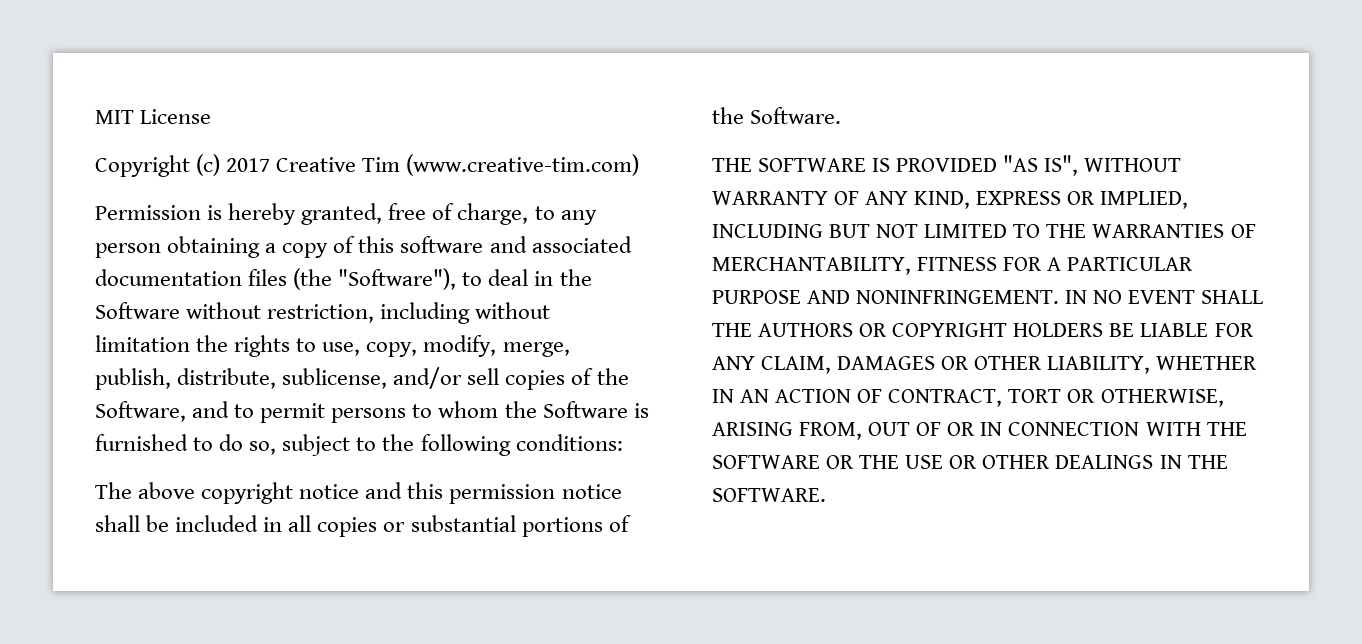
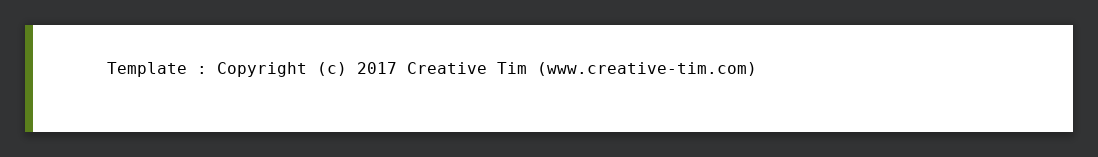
[95,109,212,124] MIT License // -> [107,62,207,77] Template :
[95,203,597,225] [95,236,632,258] [95,268,592,290] [95,302,551,324] [95,335,570,357] [95,367,629,390] [95,401,649,423] [95,434,623,456] [95,482,622,504] [95,515,631,537] [712,107,842,124] [712,155,1182,176] [712,191,1189,209] [712,224,1256,238] [712,257,1194,275] [712,290,1264,304] [712,323,1254,337] [712,356,1258,374] [712,389,1224,407] [712,422,1247,440] [712,455,1228,469] [712,488,826,502] // Permission is hereby granted, free of charge, to any person obtaining a copy of this software and associated documentation files (the "Software"), to deal in the Software without restriction, including without limitation the rights to use, copy, modify, merge, publish, distribute, sublicense, and/or sell copies of the Software, and to permit persons to whom the Software is furnished to do so, subject to the following conditions: // The above copyright notice and this permission notice shall be included in all copies or substantial portions of the Software. // THE SOFTWARE IS PROVIDED "AS IS", WITHOUT WARRANTY OF ANY KIND, EXPRESS OR IMPLIED, INCLUDING BUT NOT LIMITED TO THE WARRANTIES OF MERCHANTABILITY, FITNESS FOR A PARTICULAR PURPOSE AND NONINFRINGEMENT. IN NO EVENT SHALL THE AUTHORS OR COPYRIGHT HOLDERS BE LIABLE FOR ANY CLAIM, DAMAGES OR OTHER LIABILITY, WHETHER IN AN ACTION OF CONTRACT, TORT OR OTHERWISE, ARISING FROM, OUT OF OR IN CONNECTION WITH THE SOFTWARE OR THE USE OR OTHER DEALINGS IN THE SOFTWARE. -> (757, 69) none

